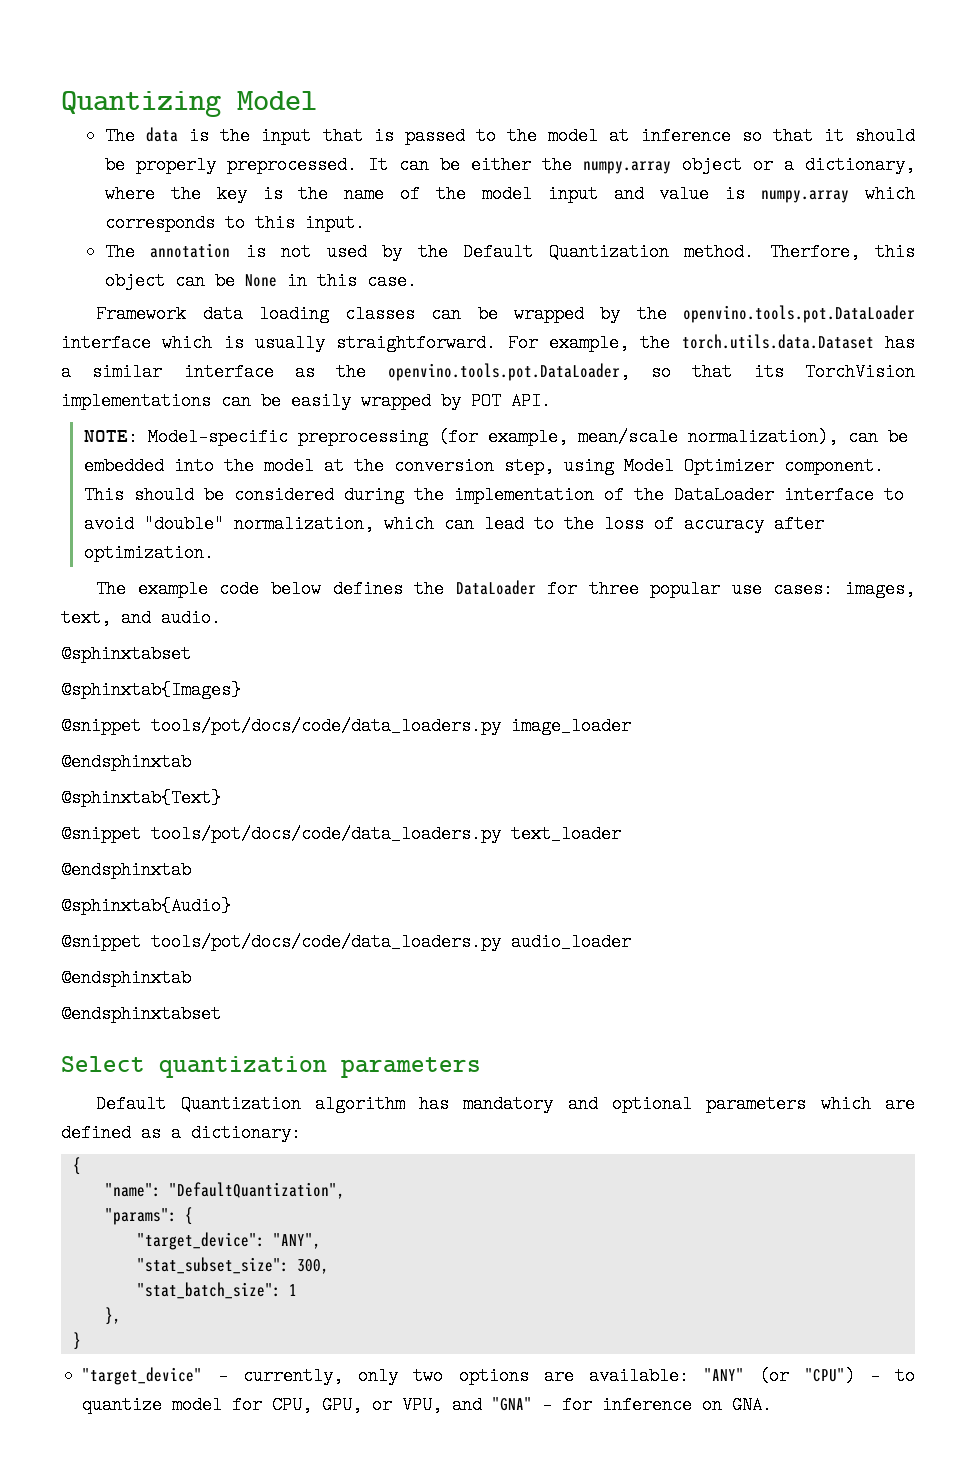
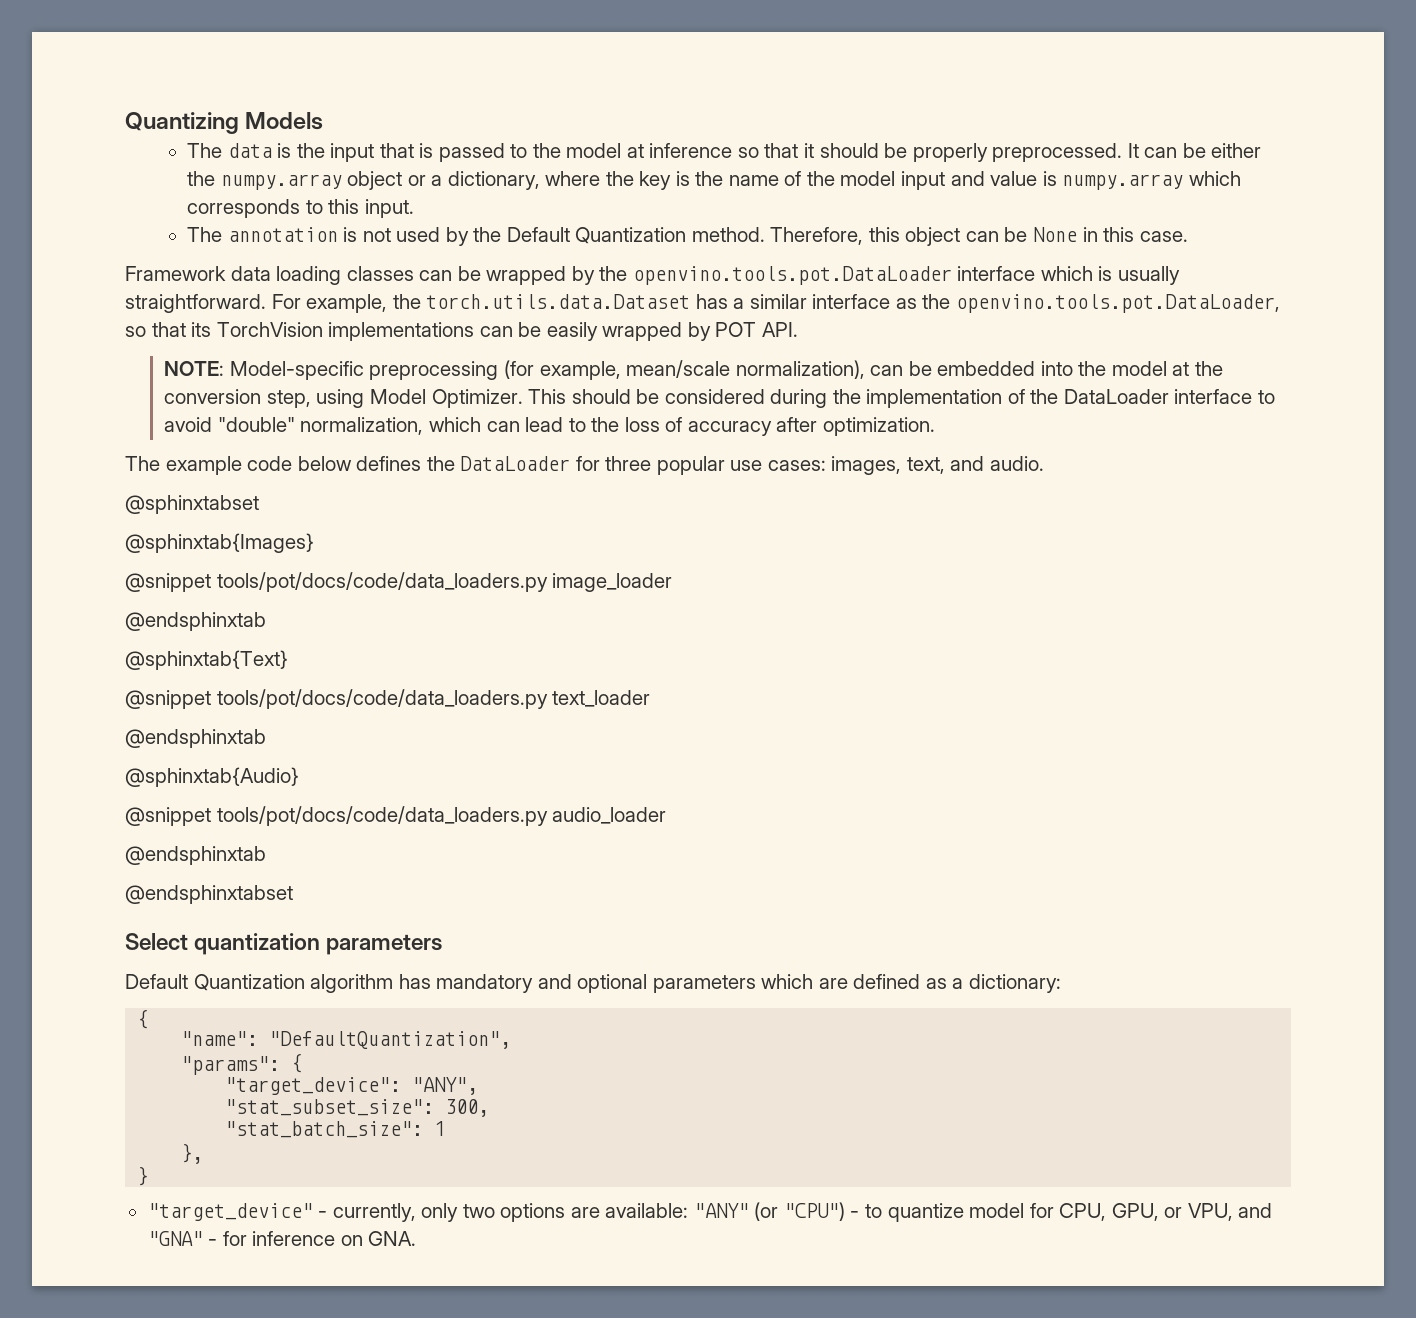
[237,91,317,110] Model -> [245,112,324,130] Models
[769,243,860,261] Therfore, -> [770,227,864,245] Therefore,
[683,457,884,475] Optimizer component. -> [431,389,523,408] Optimizer.

